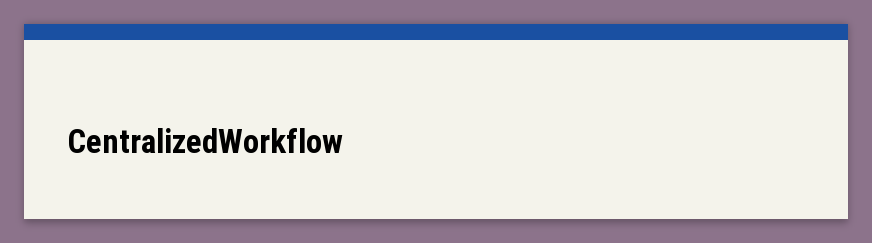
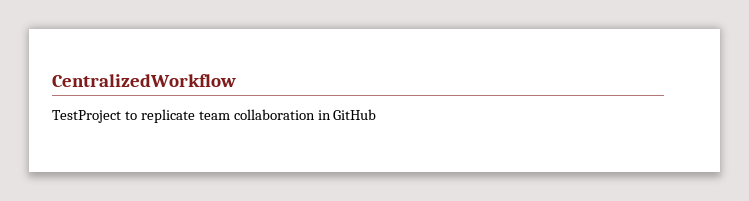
(343, 140) none -> [52,109,377,123] // TestProject to replicate team collaboration in GitHub

